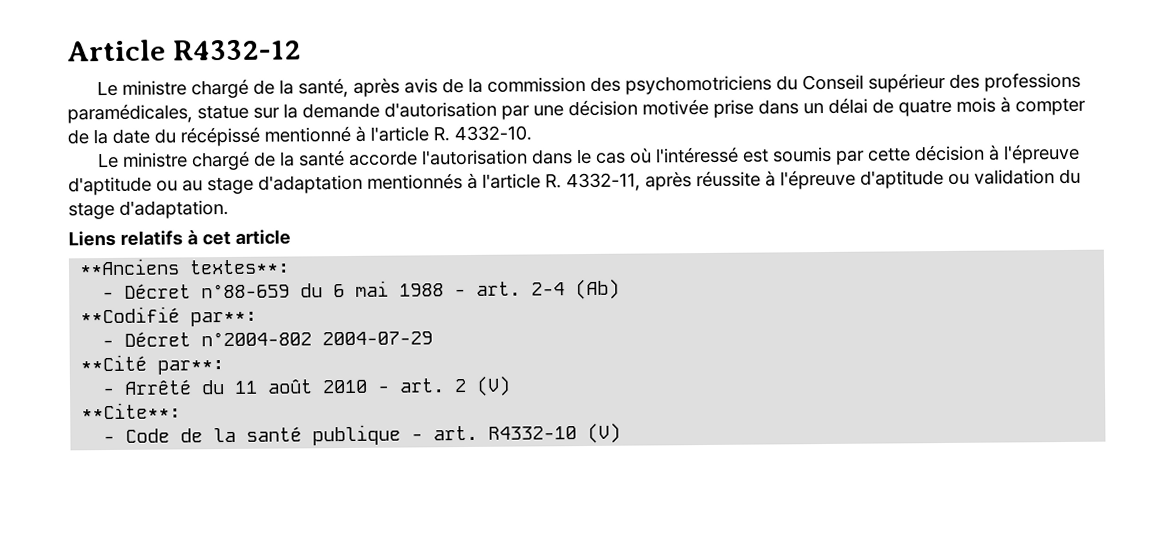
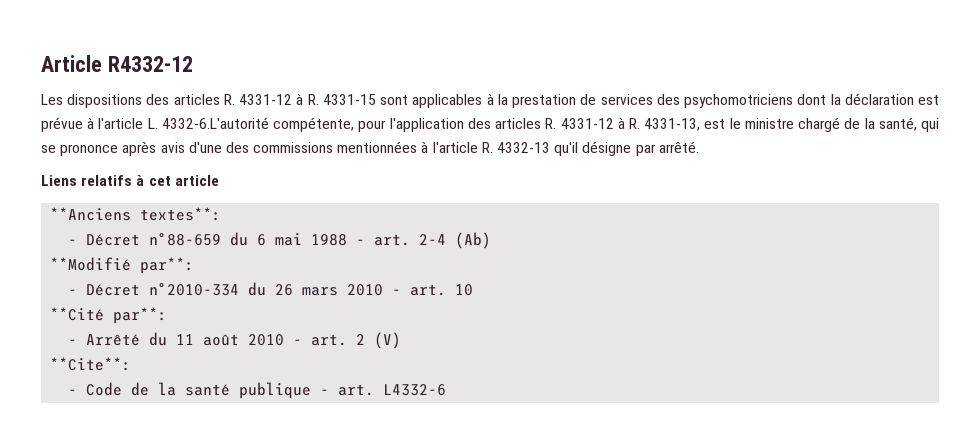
[97,80,119,97] Le -> [41,93,939,108] [41,117,741,132] Les dispositions des articles R. 4331-12 à R. 4331-15 sont applicables à la prestation de services des psychomotriciens dont la déclaration est prévue à l'article L. 4332-6.L'autorité compétente, pour l'application des articles R. 4331-12 à R. 4331-13, est le
[353,72,1082,97] [67,96,1086,124] [67,125,532,147] [98,143,1081,171] [68,168,1081,196] [68,199,229,220] après avis de la commission des psychomotriciens du Conseil supérieur des professions paramédicales, statue sur la demande d'autorisation par une décision motivée prise dans un délai de quatre mois à compter de la date du récépissé mentionné à l'article R. 4332-10. // Le ministre chargé de la santé accorde l'autorisation dans le cas où l'intéressé est soumis par cette décision à l'épreuve d'aptitude ou au stage d'adaptation mentionnés à l'article R. 4332-11, après réussite à l'épreuve d'aptitude ou validation du stage d'adaptation. -> [921,118,940,132] [41,141,699,156] qui se prononce après avis d'une des commissions mentionnées à l'article R. 4332-13 qu'il désigne par arrêté.
[80,306,181,324] **Codifié -> [50,257,132,271] **Modifié
[201,331,434,347] n°2004-802 2004-07-29 -> [149,282,474,296] n°2010-334 du 26 mars 2010 - art. 10
[488,422,622,443] R4332-10 (V) -> [383,384,447,396] L4332-6

